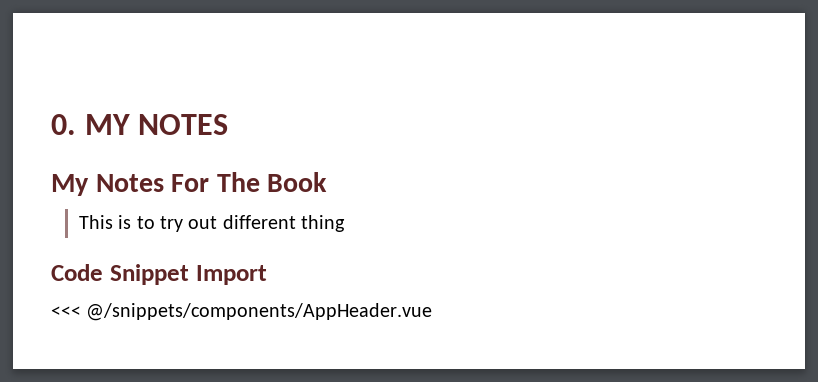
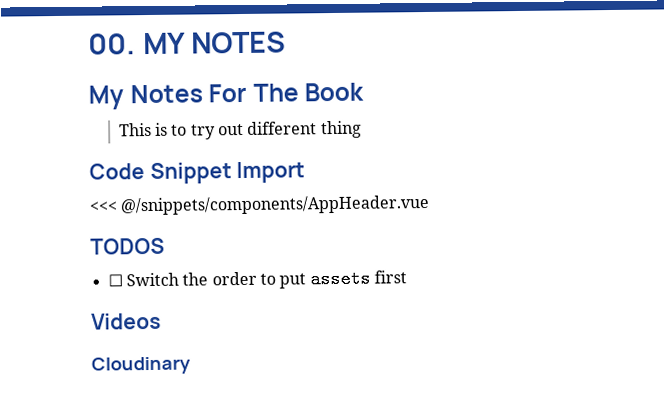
[51,114,76,135] 0. -> [88,33,136,55] 00.
(433, 312) none -> [90,237,165,255] [107,269,407,289] [91,312,161,330] [91,356,191,375] // TODOS // ☐ Switch the order to put assets first // Videos // Cloudinary

